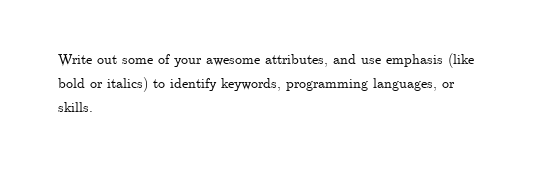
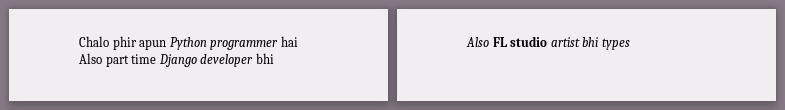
[58,53,474,68] [58,77,455,92] [58,102,93,112] Write out some of your awesome attributes, and use emphasis (like bold or italics) to identify keywords, programming languages, or skills. -> [79,36,298,50] [79,53,274,67] [466,36,630,50] Chalo phir apun Python programmer hai Also part time Django developer bhi // Also FL studio artist bhi types

